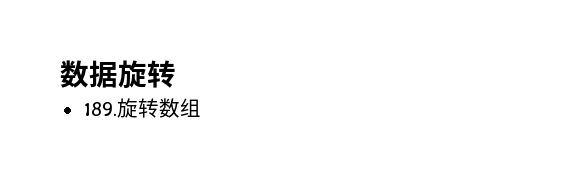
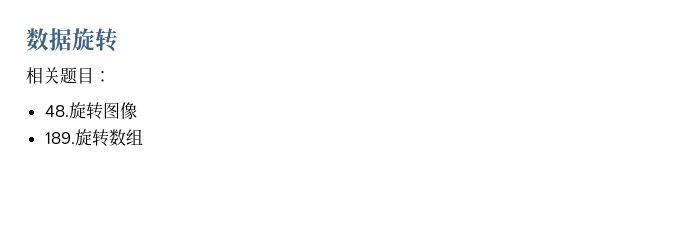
(176, 74) none -> [26,67,111,84] [44,102,137,120] // 相关题目： // 48.旋转图像

